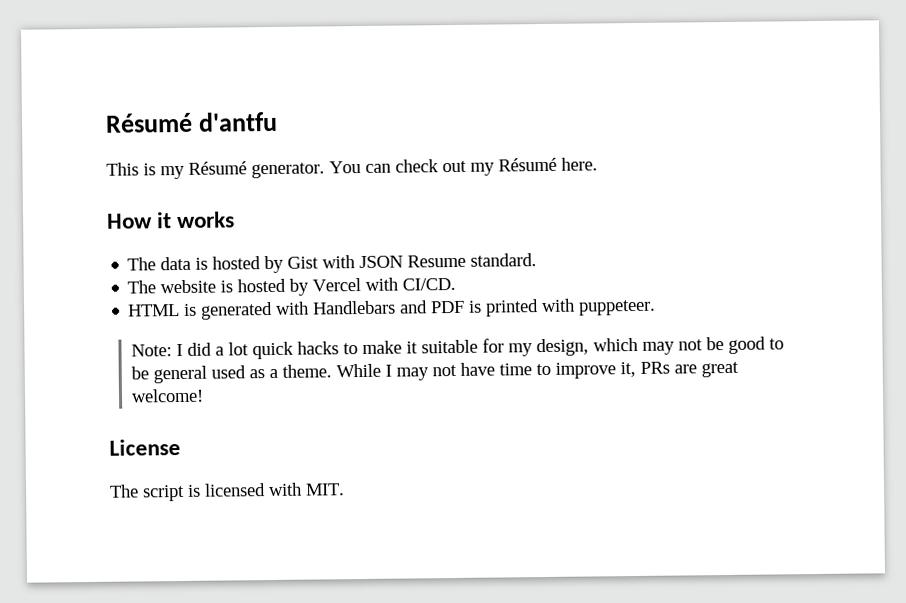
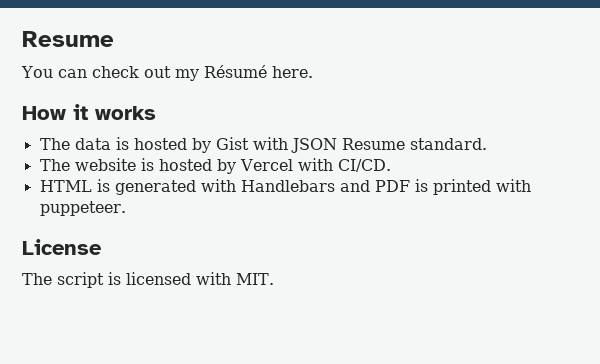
[105,111,279,133] [106,161,325,180] Résumé d'antfu // This is my Résumé generator. -> [22,31,114,47] Resume //
[130,336,784,360] [130,361,739,384] [130,388,204,403] // Note: I did a lot quick hacks to make it suitable for my design, which may not be good to be general used as a theme. While I may not have time to improve it, PRs are great welcome! -> (126, 208) none

